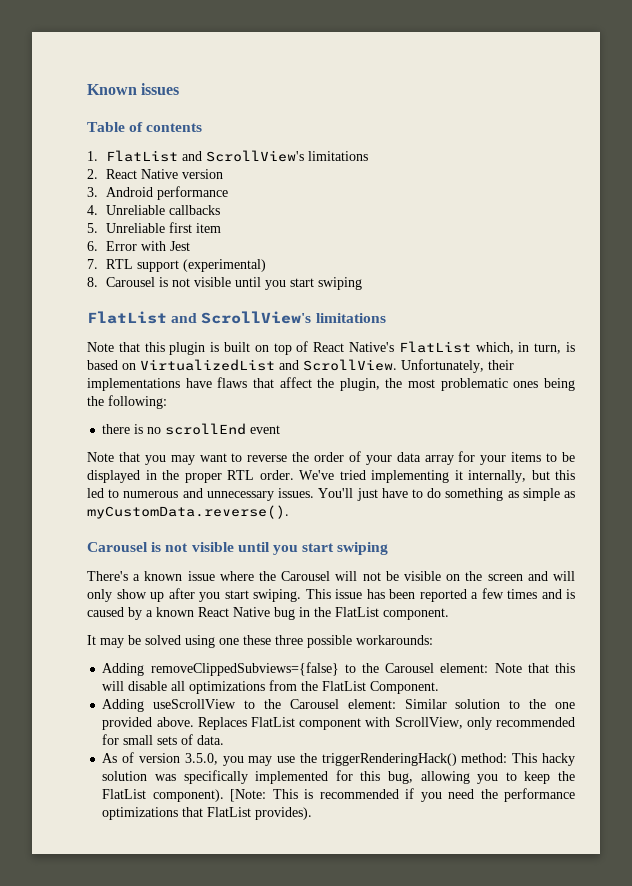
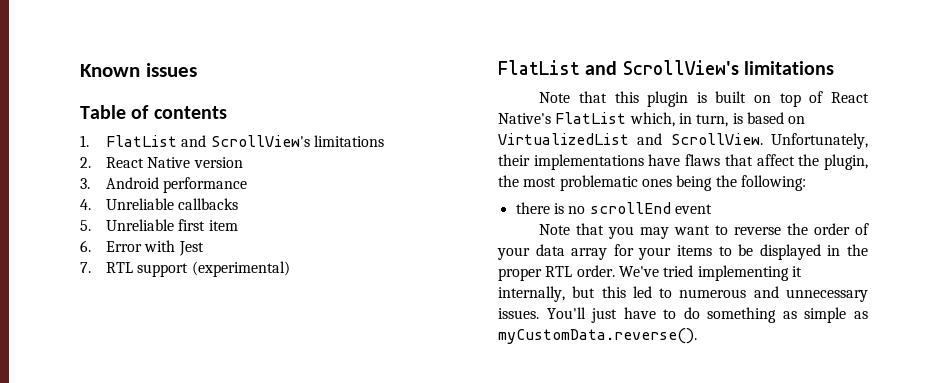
[87,277,362,290] // 8. Carousel is not visible until you start swiping -> (290, 269) none
[87,542,389,555] [87,571,575,581] [87,588,575,602] [87,607,449,620] [87,635,433,648] [102,662,575,676] [102,680,440,694] [102,699,576,712] [102,717,575,730] [102,734,225,745] [102,752,575,766] [102,770,576,784] [102,788,575,802] [102,807,313,820] // Carousel is not visible until you start swiping // There's a known issue where the Carousel will not be visible on the screen and will only show up after you start swiping. This issue has been reported a few times and is caused by a known React Native bug in the FlatList component. // It may be solved using one these three possible workarounds: // Adding removeClippedSubviews={false} to the Carousel element: Note that this will disable all optimizations from the FlatList Component. // Adding useScrollView to the Carousel element: Similar solution to the one provided above. Replaces FlatList component with ScrollView, only recommended for small sets of data. // As of version 3.5.0, you may use the triggerRenderingHack() method: This hacky solution was specifically implemented for this bug, allowing you to keep the FlatList component). [Note: This is recommended if you need the performance optimizations that FlatList provides). -> (697, 336) none

